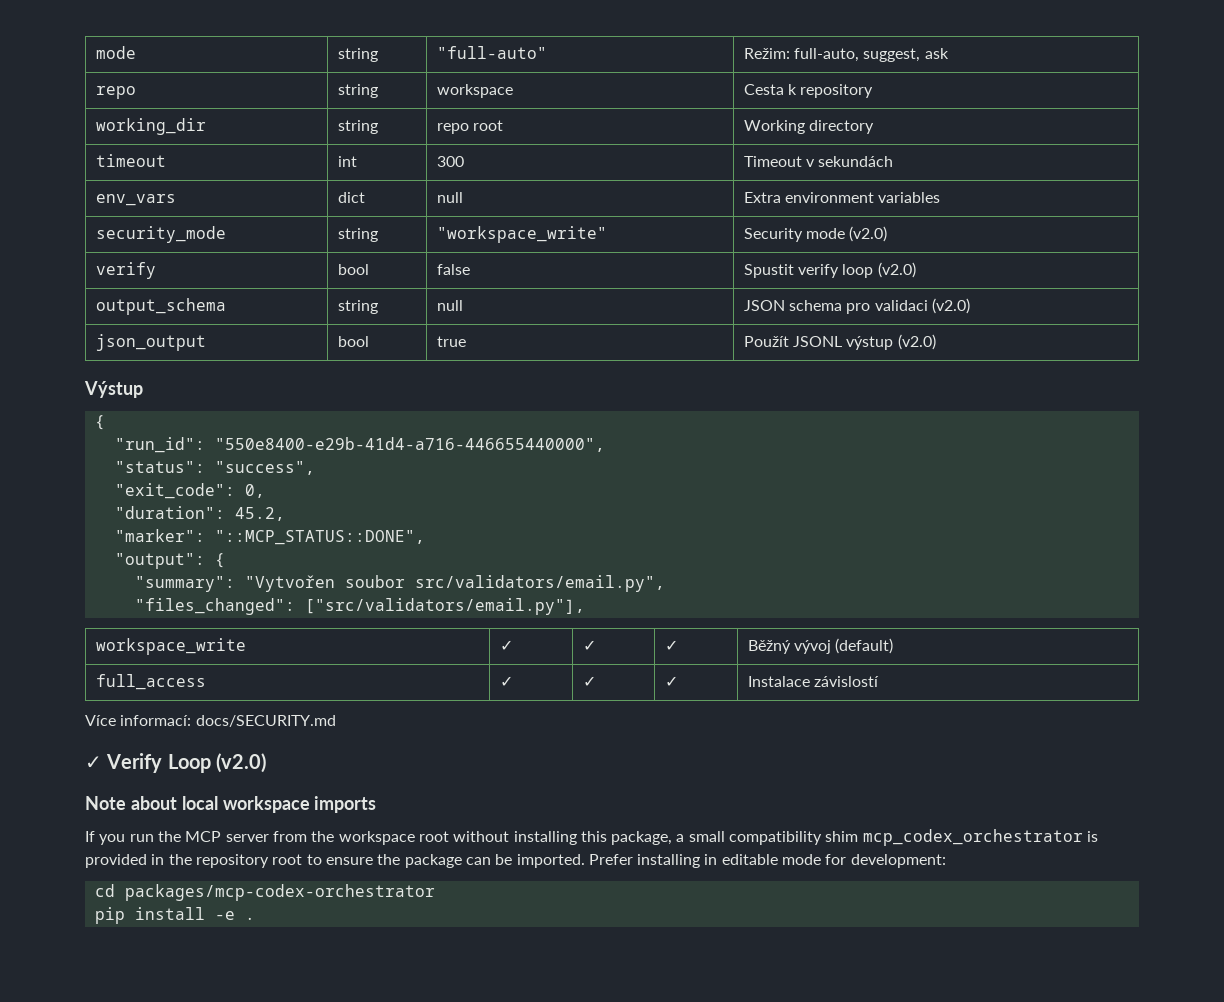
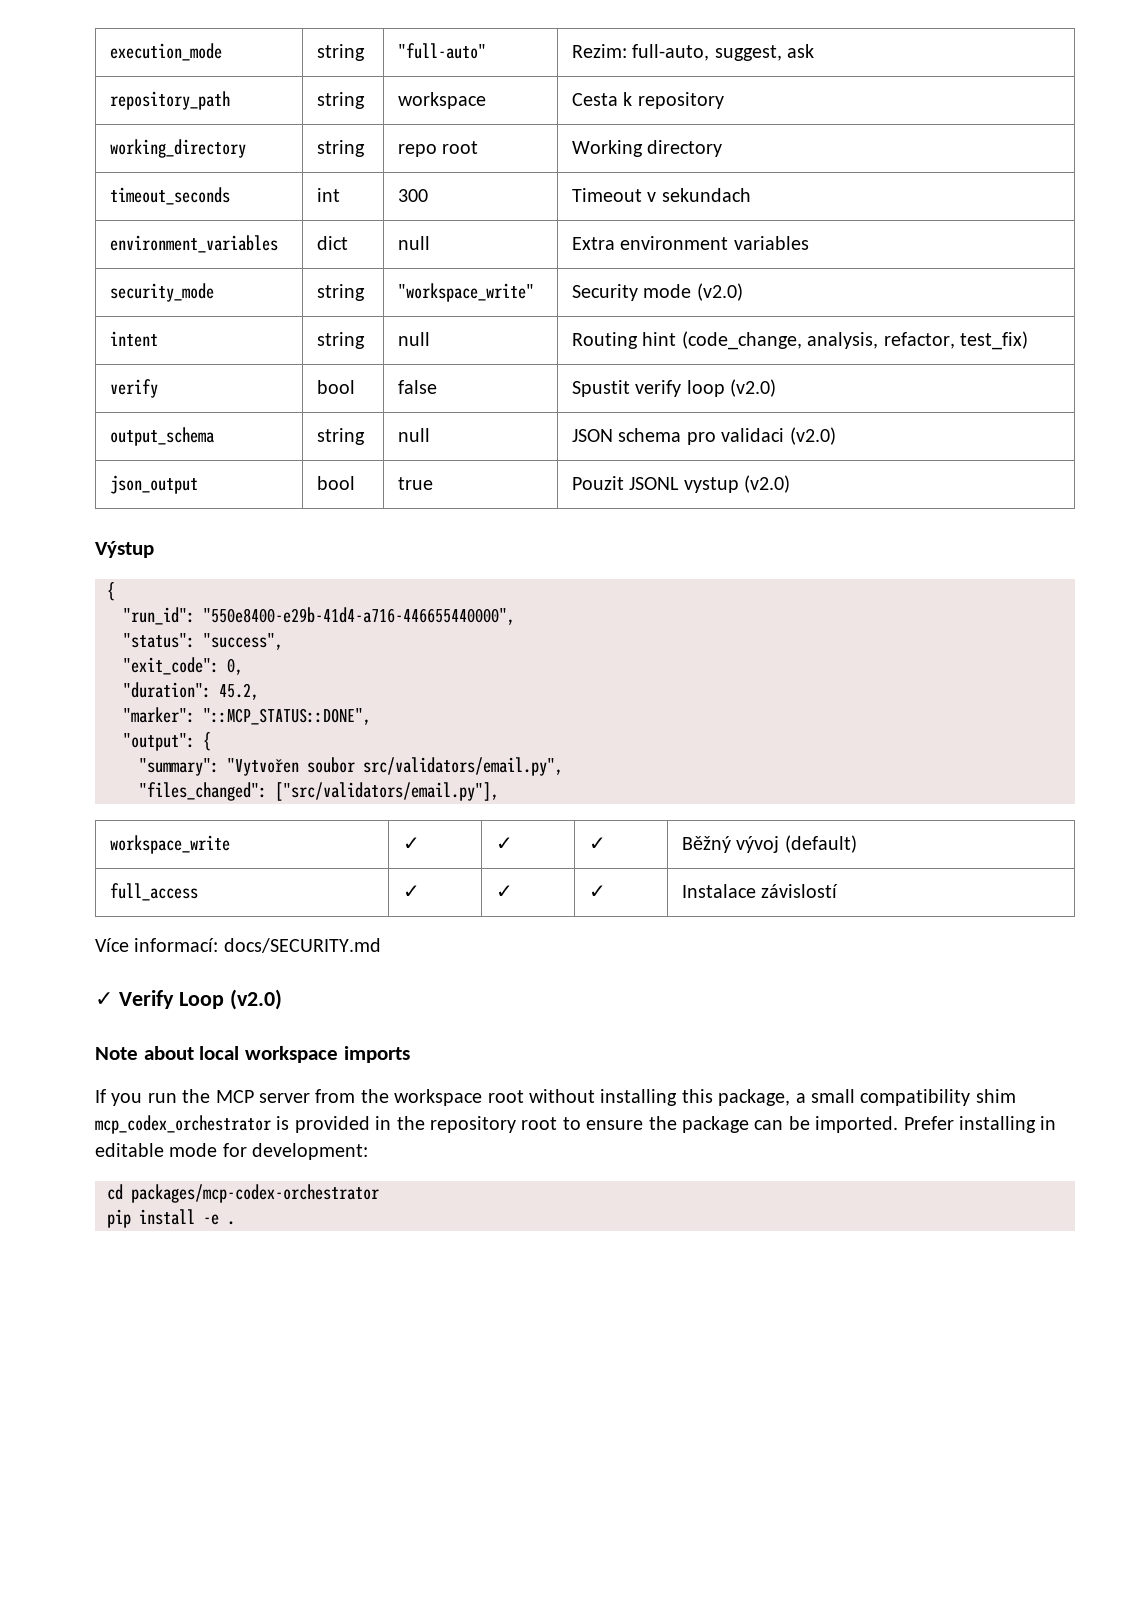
[95,46,136,59] mode -> [109,43,222,61] execution_mode
[743,48,790,59] Režim: -> [571,44,627,58] Rezim:
[95,86,136,99] repo -> [109,91,230,110] repository_path
[95,118,206,135] working_dir -> [109,139,246,158] working_directory
[95,154,166,167] timeout -> [109,187,230,205] timeout_seconds
[818,156,894,167] [95,194,176,206] sekundách // env_vars -> [661,188,751,202] [109,235,278,253] sekundach // environment_variables
(888, 234) none -> [109,331,158,347] [316,332,365,349] [397,332,430,346] [571,331,1028,350] // intent | string | null | Routing hint (code_change, analysis, refactor, test_fix)
[743,336,894,350] Použít JSONL výstup -> [571,476,739,493] Pouzit JSONL vystup

